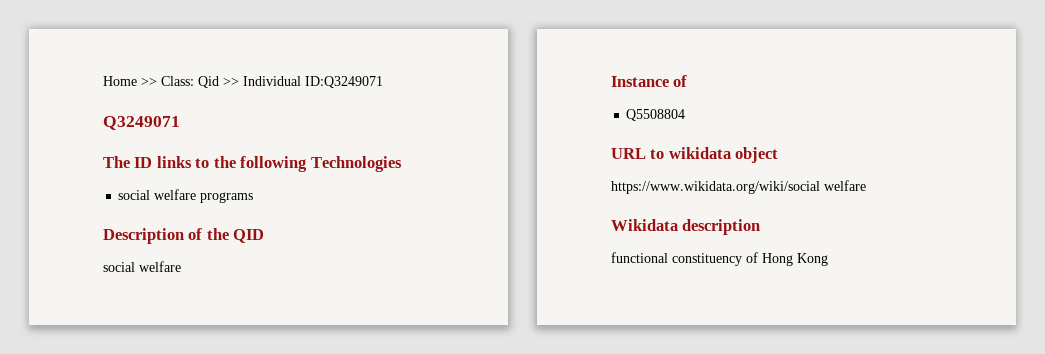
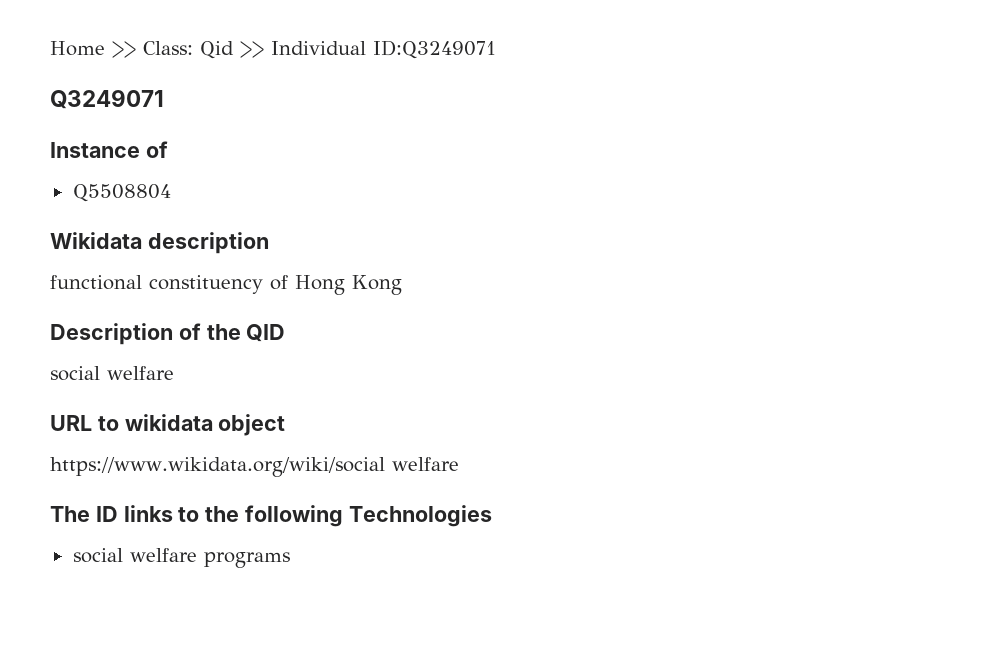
(180, 123) none -> [50,141,168,158] [72,184,171,202] [50,232,269,254] [50,275,402,295] [50,323,286,345] [50,366,174,381] [50,414,286,436] [50,457,459,477] // Instance of // Q5508804 // Wikidata description // functional constituency of Hong Kong // Description of the QID // social welfare // URL to wikidata object // https://www.wikidata.org/wiki/social welfare
[103,228,265,244] [103,261,181,272] [611,75,688,87] [626,109,686,121] [611,147,779,163] [611,180,866,194] [611,219,761,235] [611,252,828,266] // Description of the QID // social welfare // Instance of // Q5508804 // URL to wikidata object // https://www.wikidata.org/wiki/social welfare // Wikidata description // functional constituency of Hong Kong -> (290, 560) none

